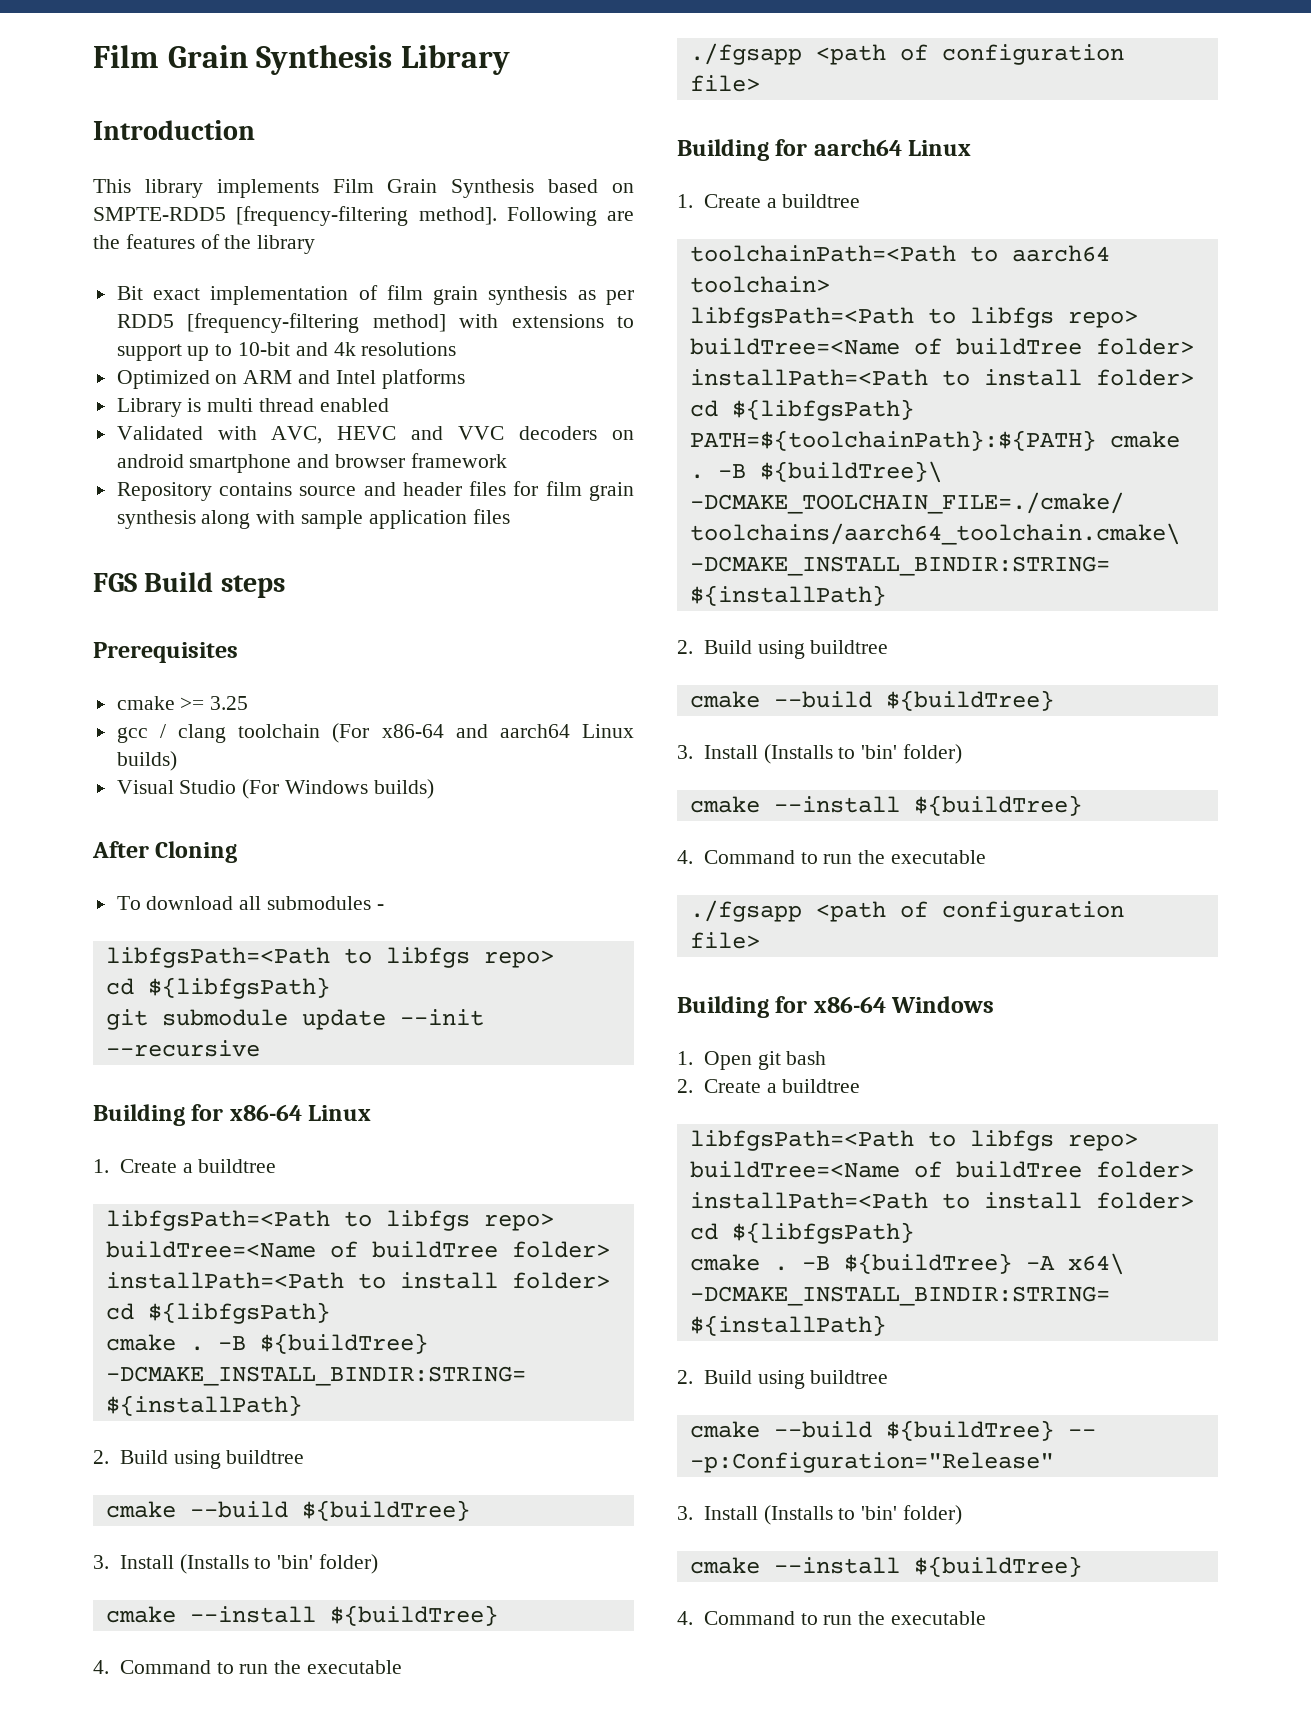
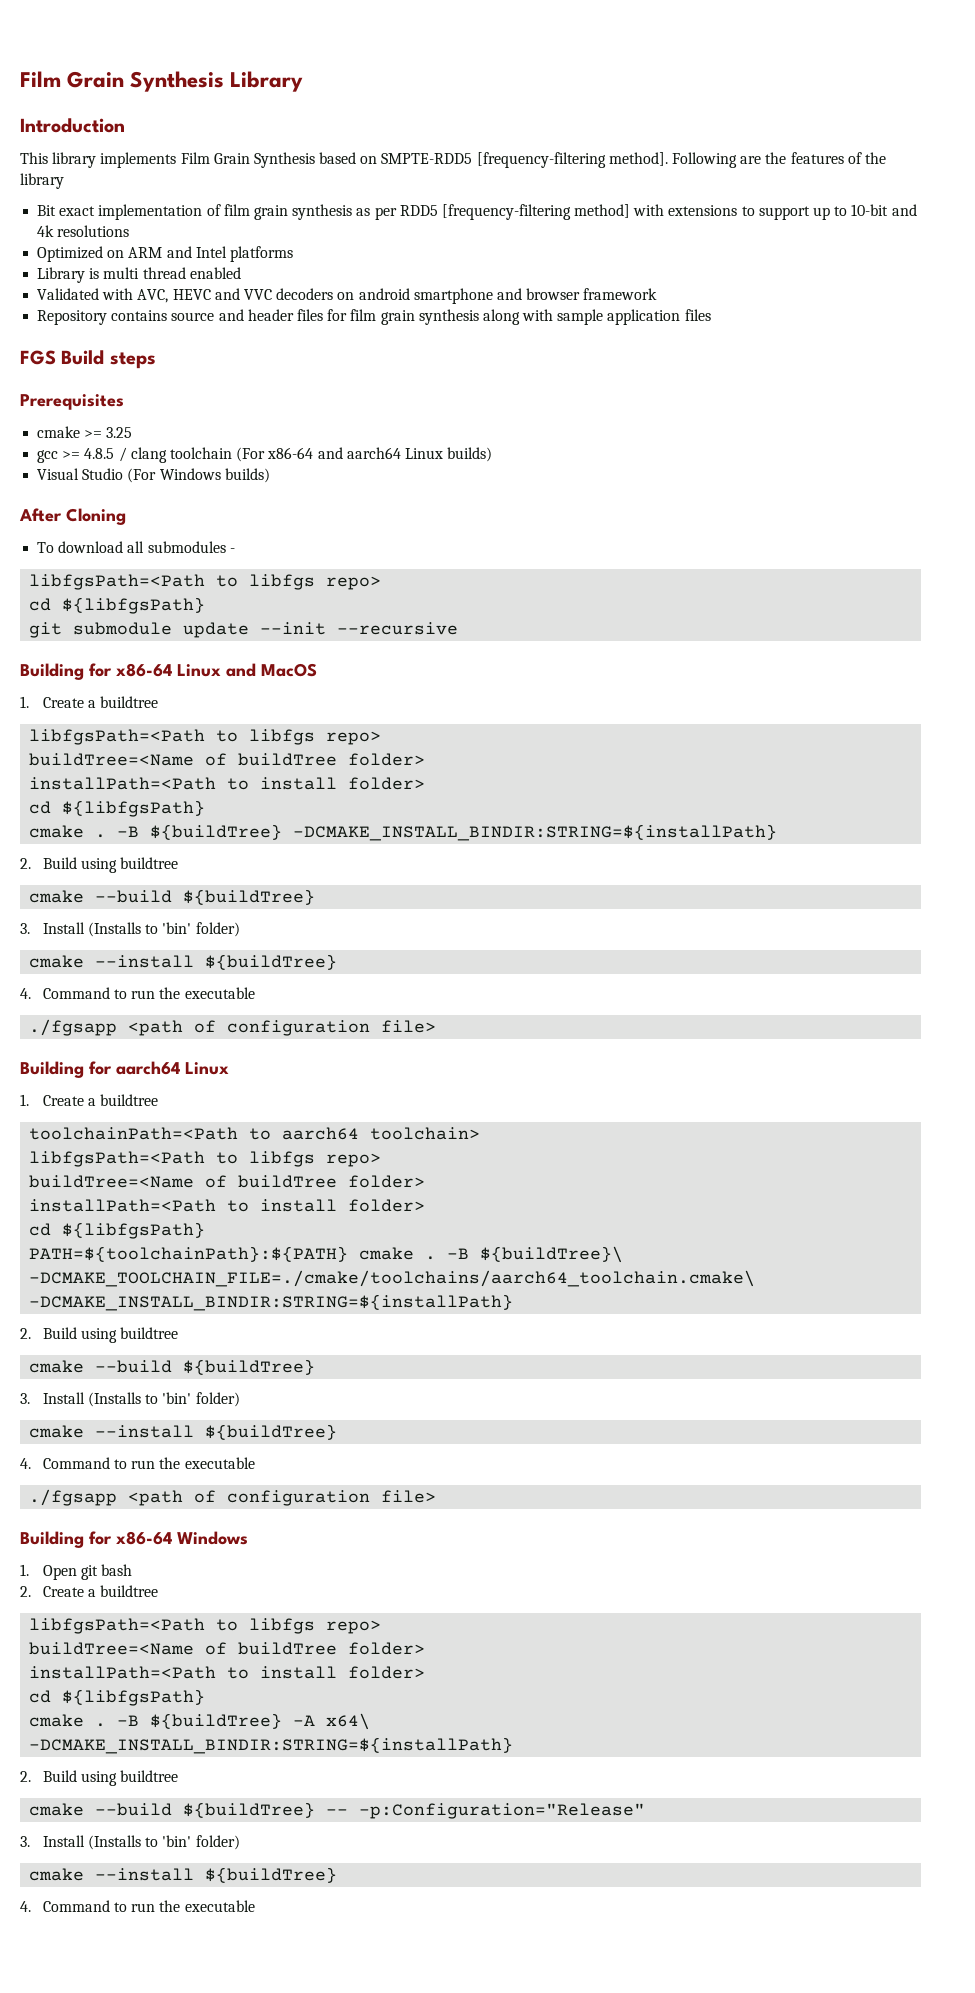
(148, 735) none -> [62,448,115,459] >= 4.8.5
(372, 1113) none -> [226,663,317,677] and MacOS

